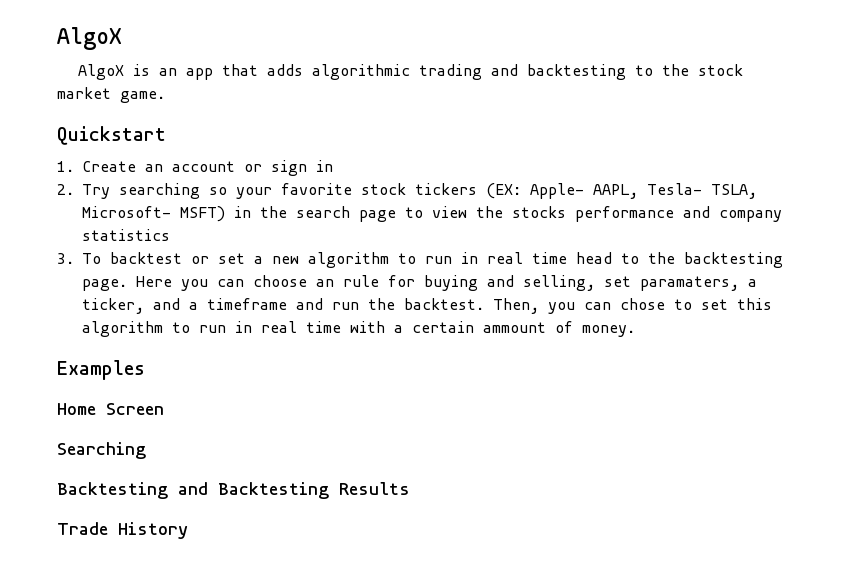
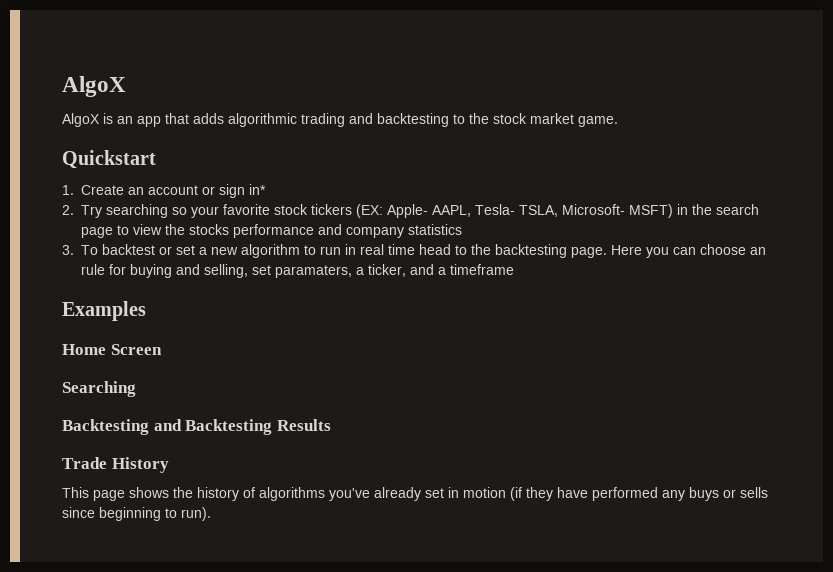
[316,160,333,172] in -> [249,184,266,195] in*
[296,298,772,314] [82,321,635,337] and run the backtest. Then, you can chose to set this algorithm to run in real time with a certain ammount of money. -> (514, 269) none
(188, 530) none -> [62,487,768,501] [62,507,211,521] // This page shows the history of algorithms you've already set in motion (if they have performed any buys or sells since beginning to run).

